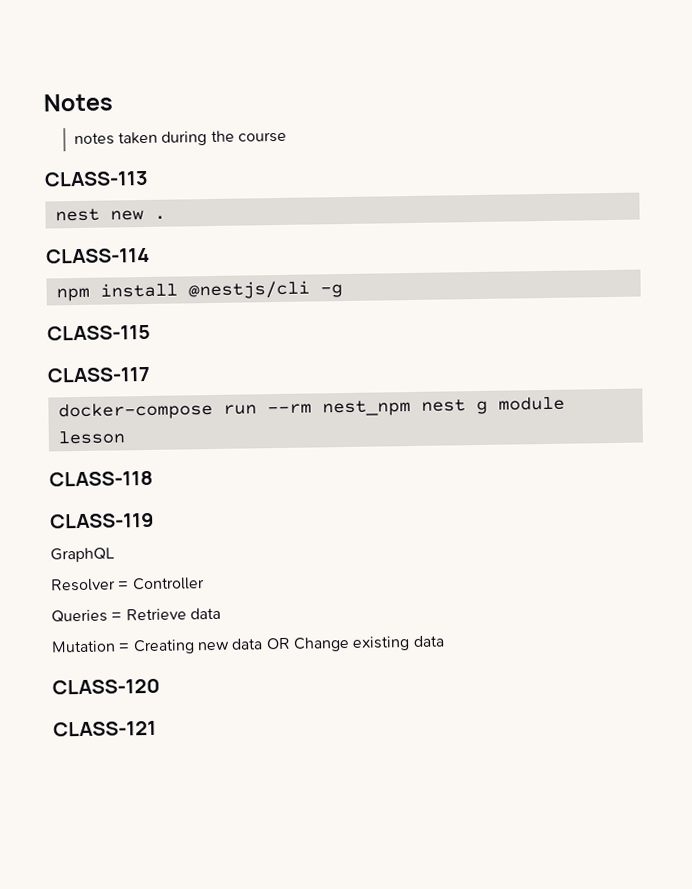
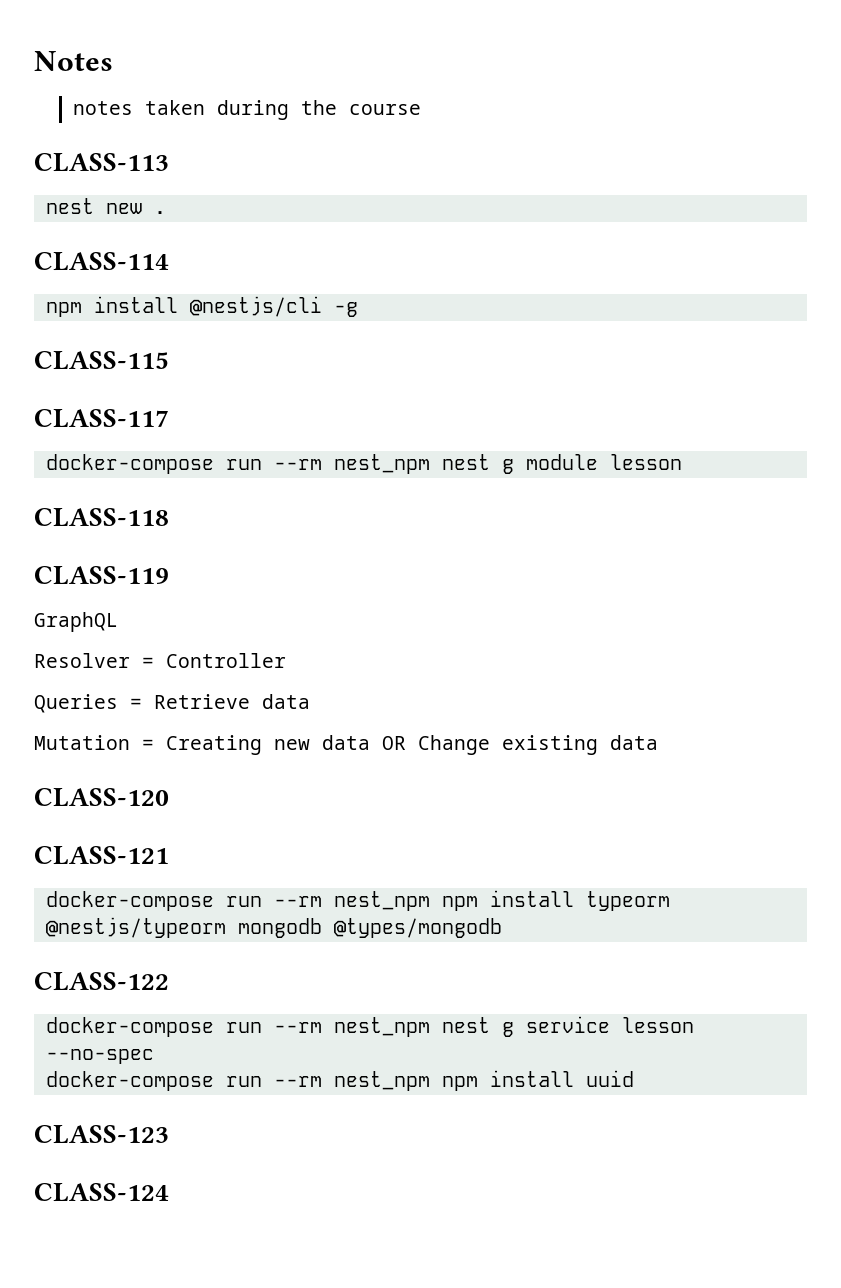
(157, 728) none -> [45,890,670,911] [45,917,502,938] [34,972,169,991] [45,1016,694,1037] [45,1049,154,1064] [45,1070,634,1091] [34,1125,169,1144] [34,1183,169,1202] // docker-compose run --rm nest_npm npm install typeorm @nestjs/typeorm mongodb @types/mongodb // CLASS-122 // docker-compose run --rm nest_npm nest g service lesson --no-spec // docker-compose run --rm nest_npm npm install uuid // CLASS-123 // CLASS-124

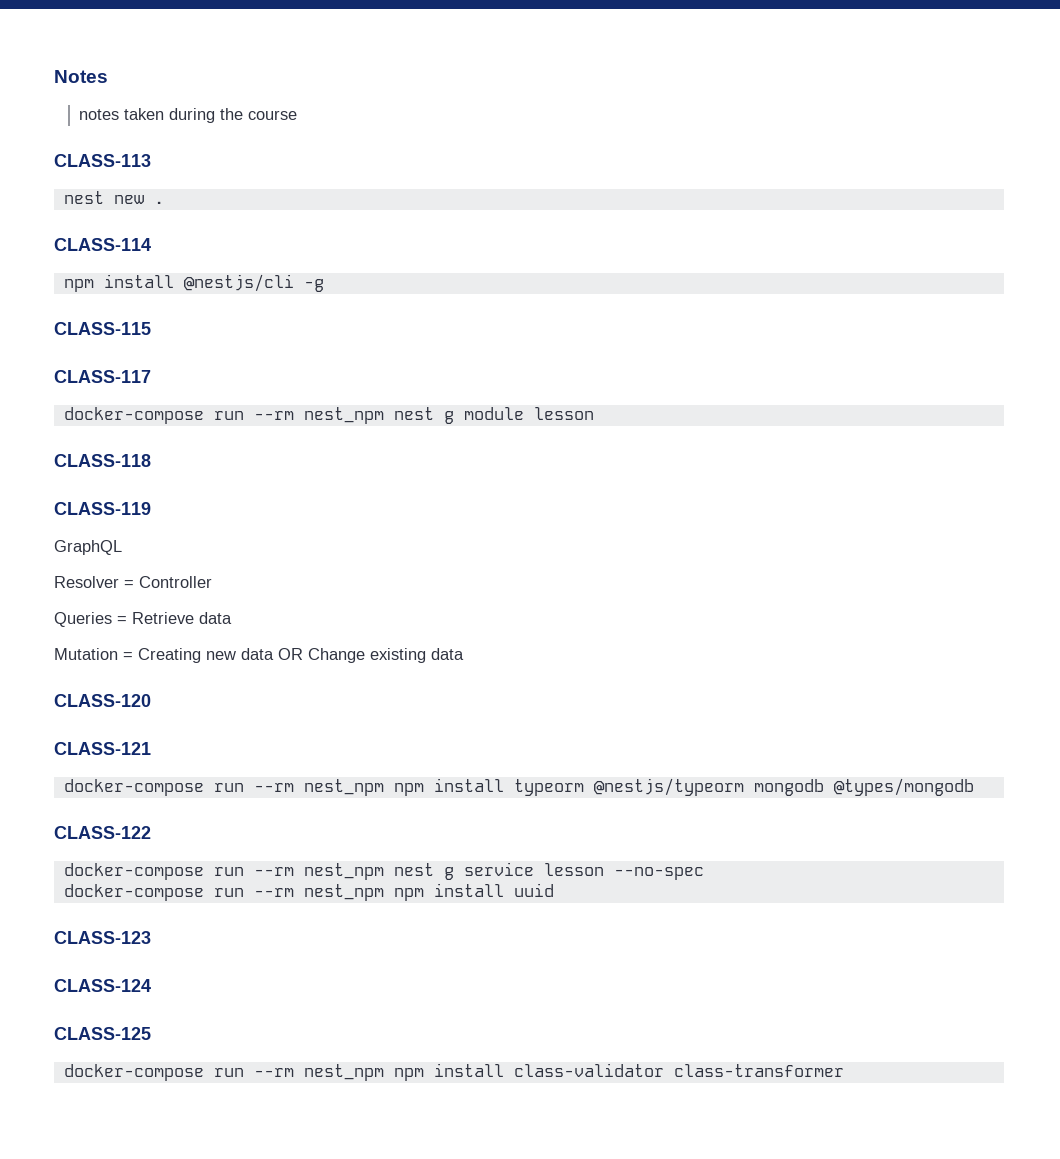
(169, 1192) none -> [54,1027,151,1040] [63,1063,844,1081] // CLASS-125 // docker-compose run --rm nest_npm npm install class-validator class-transformer

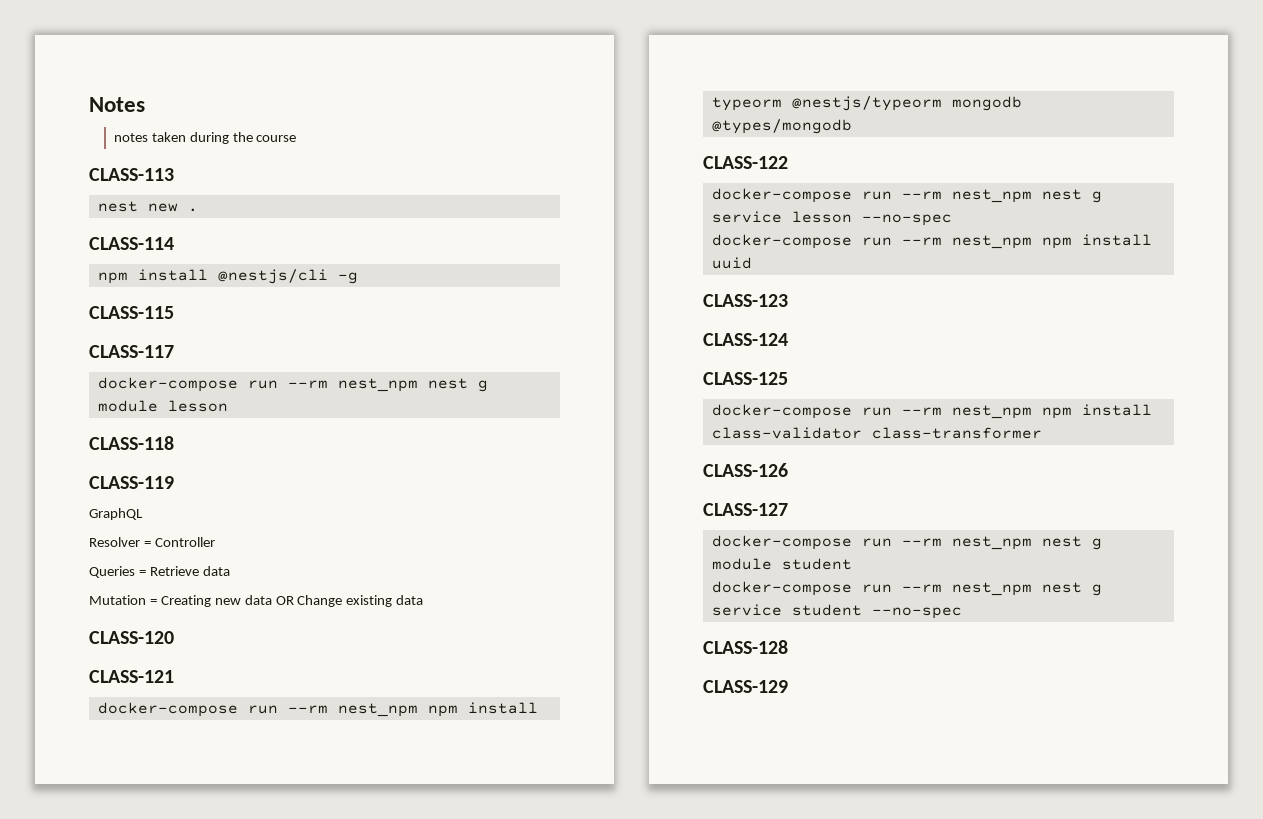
(844, 1070) none -> [703,463,788,477] [703,503,788,516] [711,535,1102,550] [711,558,852,570] [711,581,1102,596] [711,604,962,619] [703,640,788,654] [703,680,788,693] // CLASS-126 // CLASS-127 // docker-compose run --rm nest_npm nest g module student // docker-compose run --rm nest_npm nest g service student --no-spec // CLASS-128 // CLASS-129

